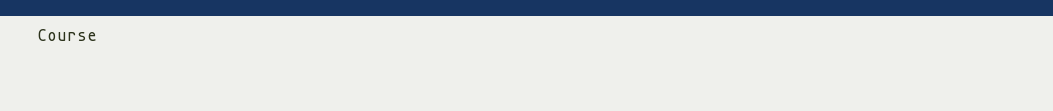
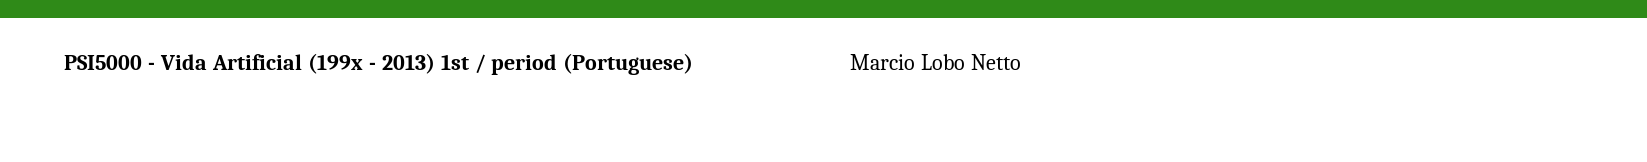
[37,29,97,41] Course -> [64,53,694,75] [850,54,1021,70] PSI5000 - Vida Artificial (199x - 2013) 1st / period (Portuguese) // Marcio Lobo Netto

